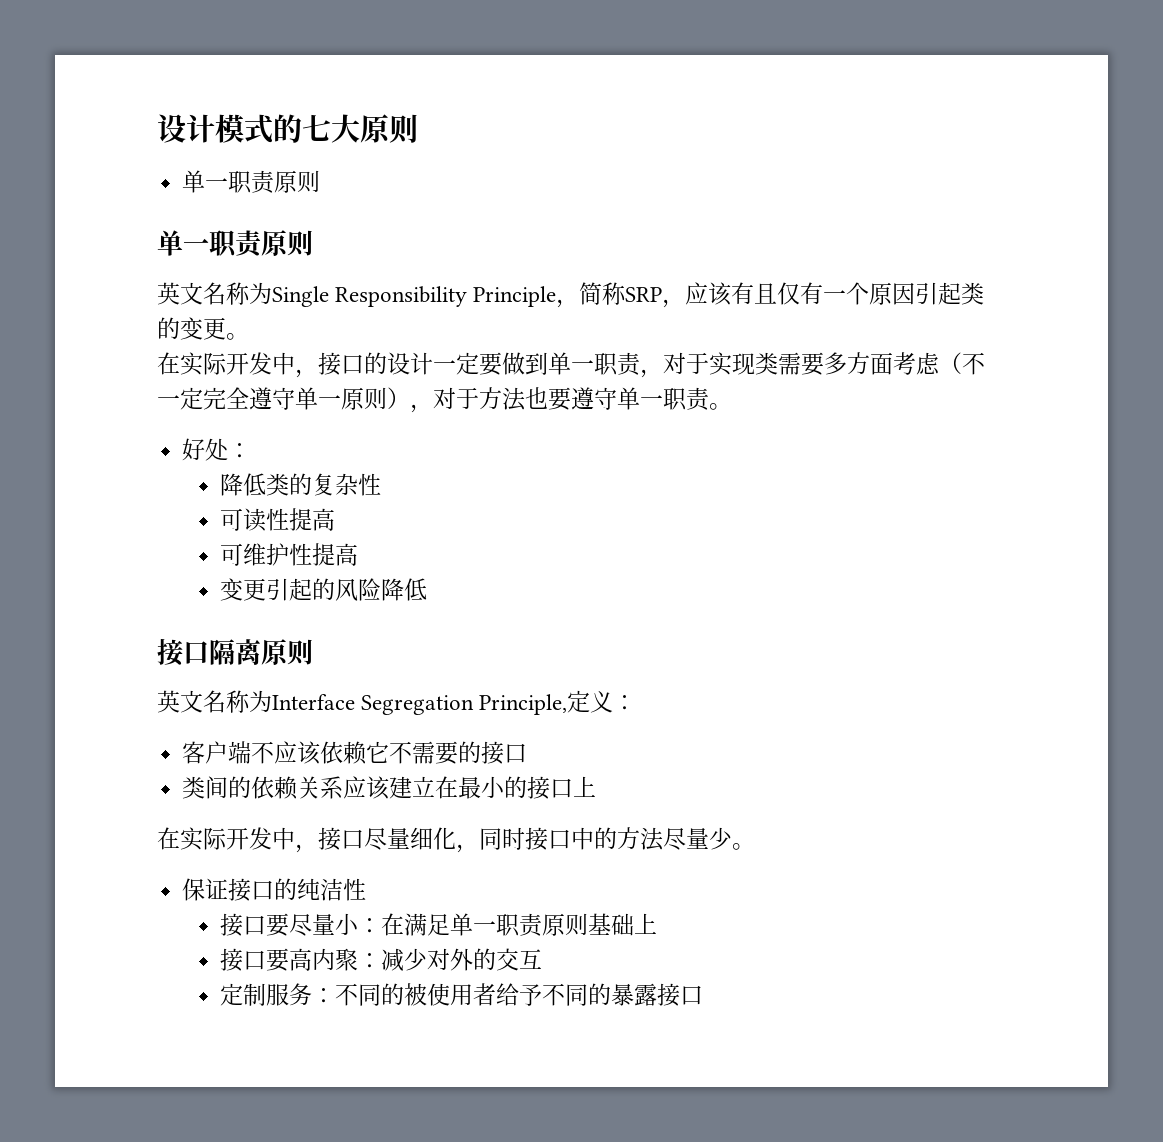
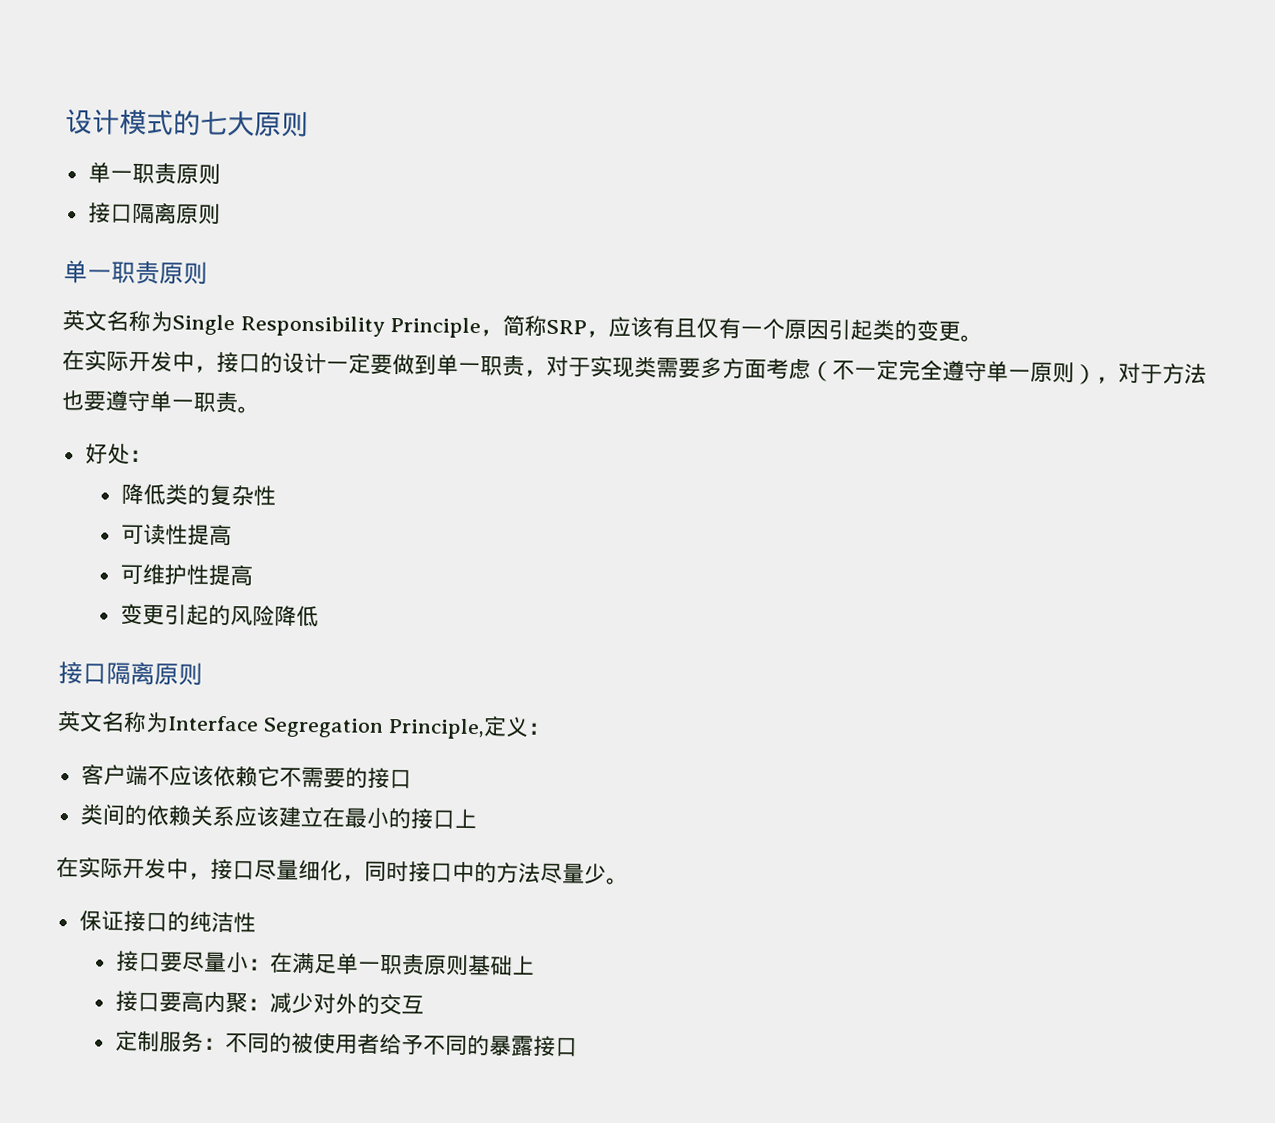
(321, 181) none -> [87,202,221,225] // 接口隔离原则

